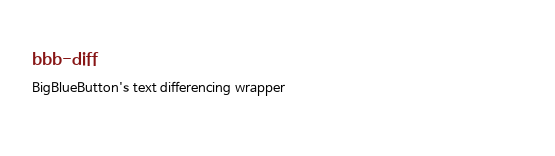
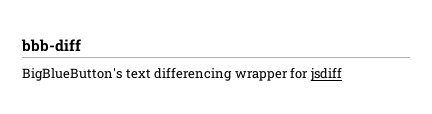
(285, 90) none -> [290,67,342,81] for jsdiff

